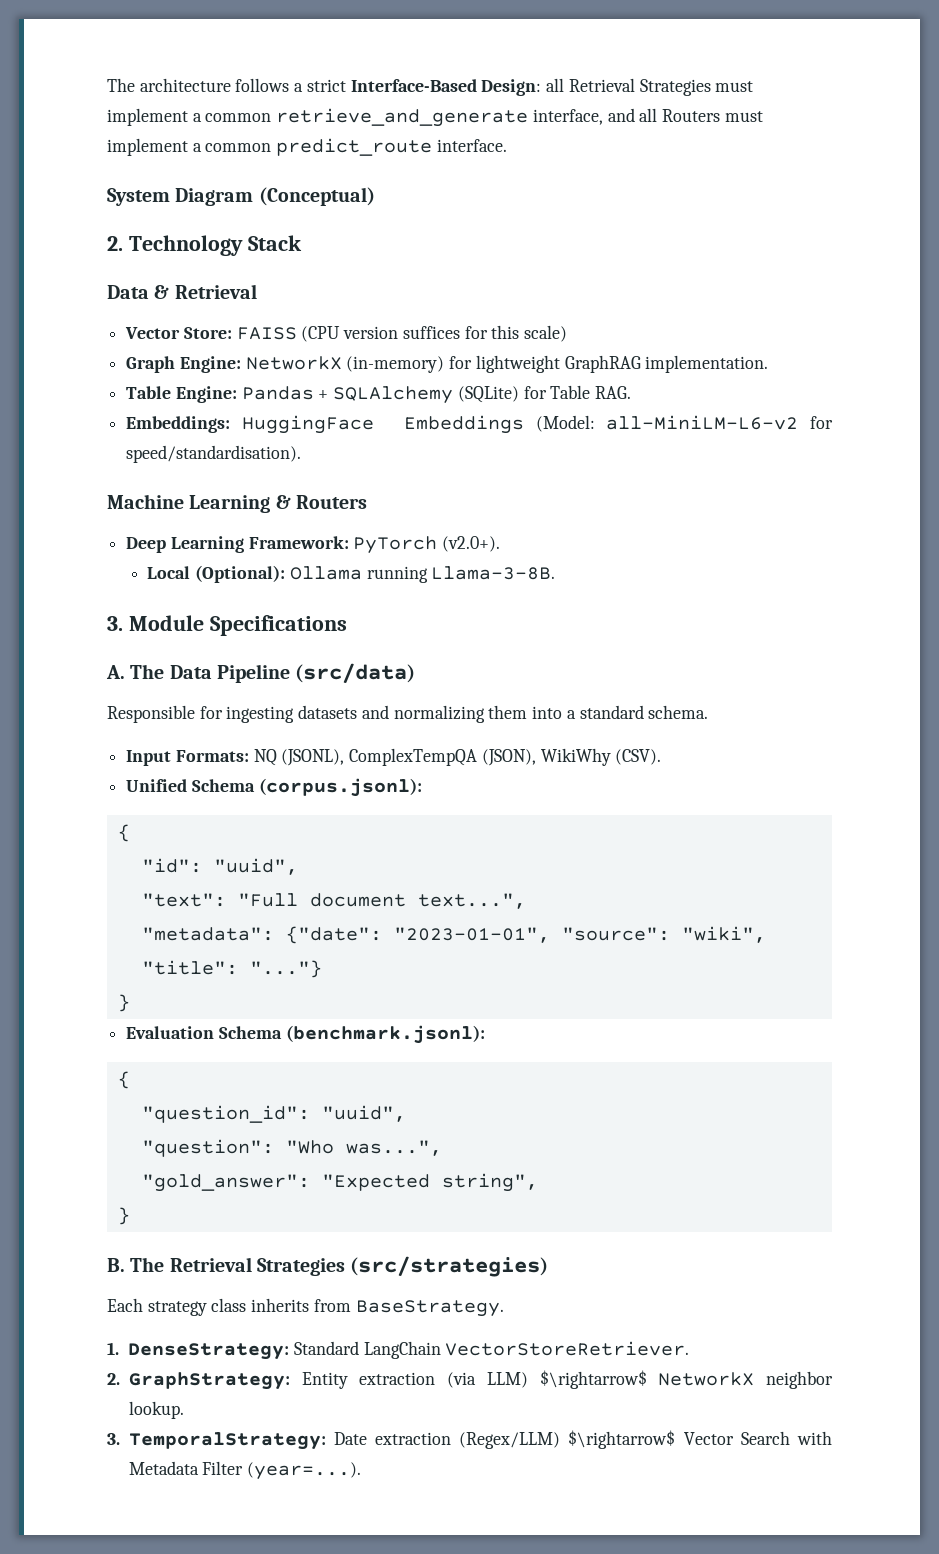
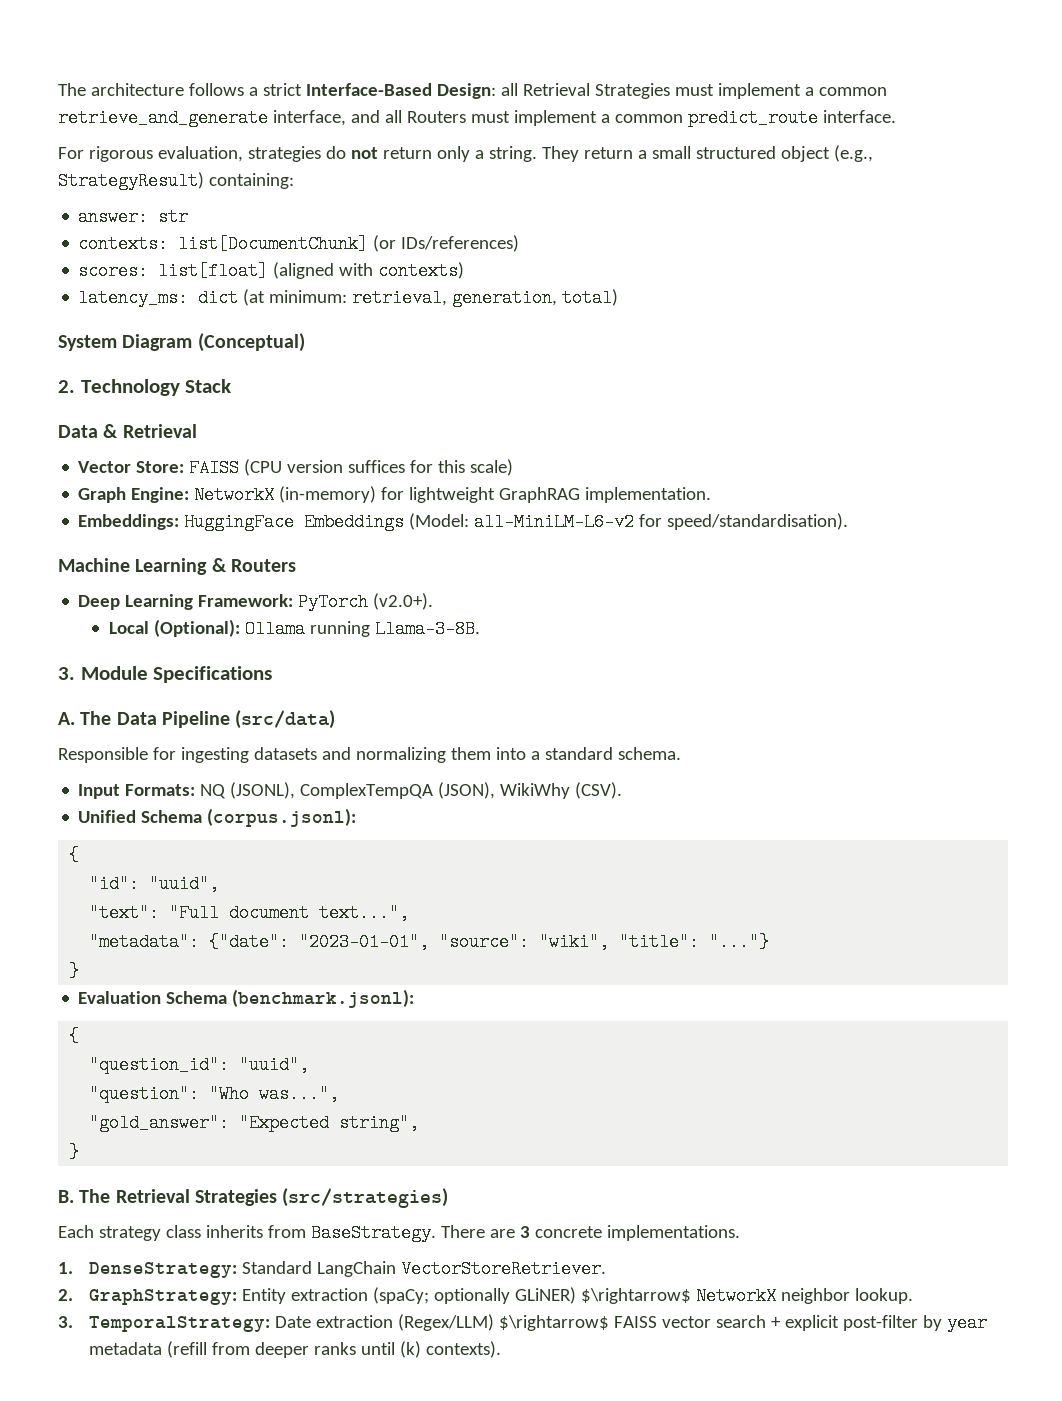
(507, 145) none -> [58,145,873,162] [58,172,294,190] [78,208,189,226] [78,235,520,253] [78,262,465,280] [78,289,619,307] // For rigorous evaluation, strategies do not return only a string. They return a small structured object (e.g., StrategyResult) containing: // answer: str // contexts: list[DocumentChunk] (or IDs/references) // scores: list[float] (aligned with contexts) // latency_ms: dict (at minimum: retrieval, generation, total)
[126,385,632,404] // Table Engine: Pandas + SQLAlchemy (SQLite) for Table RAG. -> (712, 495) none
(504, 1308) none -> [440,1225,740,1241] There are 3 concrete implementations.
[447,1372,528,1388] (via LLM) -> [372,1287,576,1304] (spaCy; optionally GLiNER)
[683,1431,833,1445] [128,1461,362,1480] Vector Search with Metadata Filter (year=...). -> [613,1314,987,1332] [88,1341,501,1358] FAISS vector search + explicit post-filter by year metadata (refill from deeper ranks until (k) contexts).

